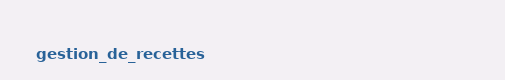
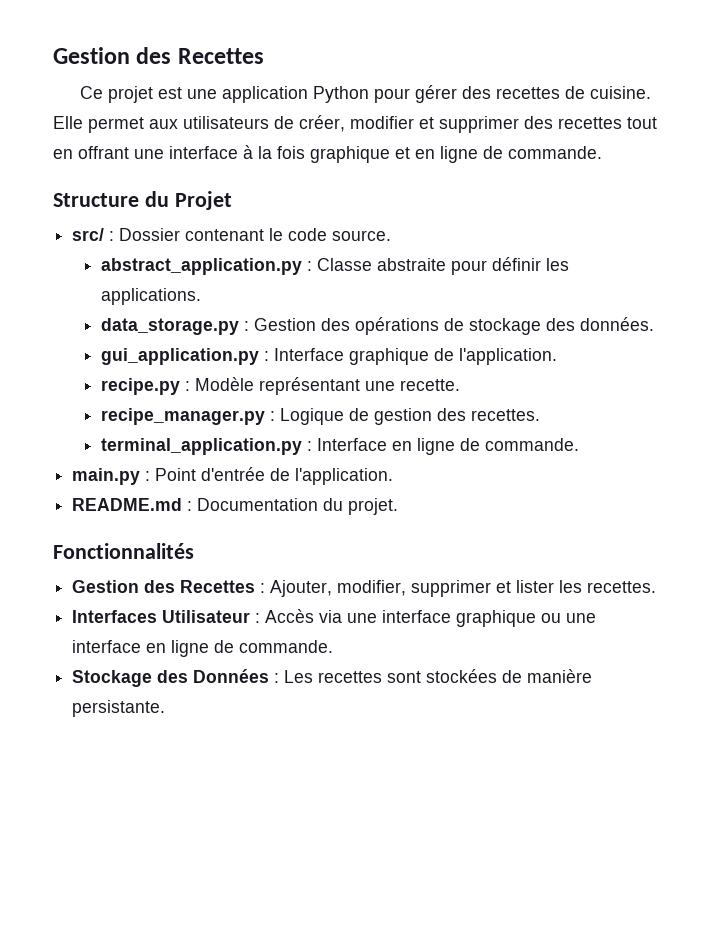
[36,48,205,63] gestion_de_recettes -> [53,47,264,64] [79,85,651,103] [53,115,657,133] [53,145,602,163] [53,191,232,210] [72,228,392,241] [100,257,569,275] [100,288,201,305] [100,317,654,335] [100,348,557,365] [100,377,460,395] [100,408,540,425] [100,438,579,455] [72,467,394,485] [72,498,399,515] [53,543,194,559] [72,580,657,597] [72,609,597,627] [72,640,334,657] [72,669,593,687] [72,700,166,717] Gestion des Recettes // Ce projet est une application Python pour gérer des recettes de cuisine. Elle permet aux utilisateurs de créer, modifier et supprimer des recettes tout en offrant une interface à la fois graphique et en ligne de commande. // Structure du Projet // src/ : Dossier contenant le code source. // abstract_application.py : Classe abstraite pour définir les applications. // data_storage.py : Gestion des opérations de stockage des données. // gui_application.py : Interface graphique de l'application. // recipe.py : Modèle représentant une recette. // recipe_manager.py : Logique de gestion des recettes. // terminal_application.py : Interface en ligne de commande. // main.py : Point d'entrée de l'application. // README.md : Documentation du projet. // Fonctionnalités // Gestion des Recettes : Ajouter, modifier, supprimer et lister les recettes. // Interfaces Utilisateur : Accès via une interface graphique ou une interface en ligne de commande. // Stockage des Données : Les recettes sont stockées de manière persistante.

